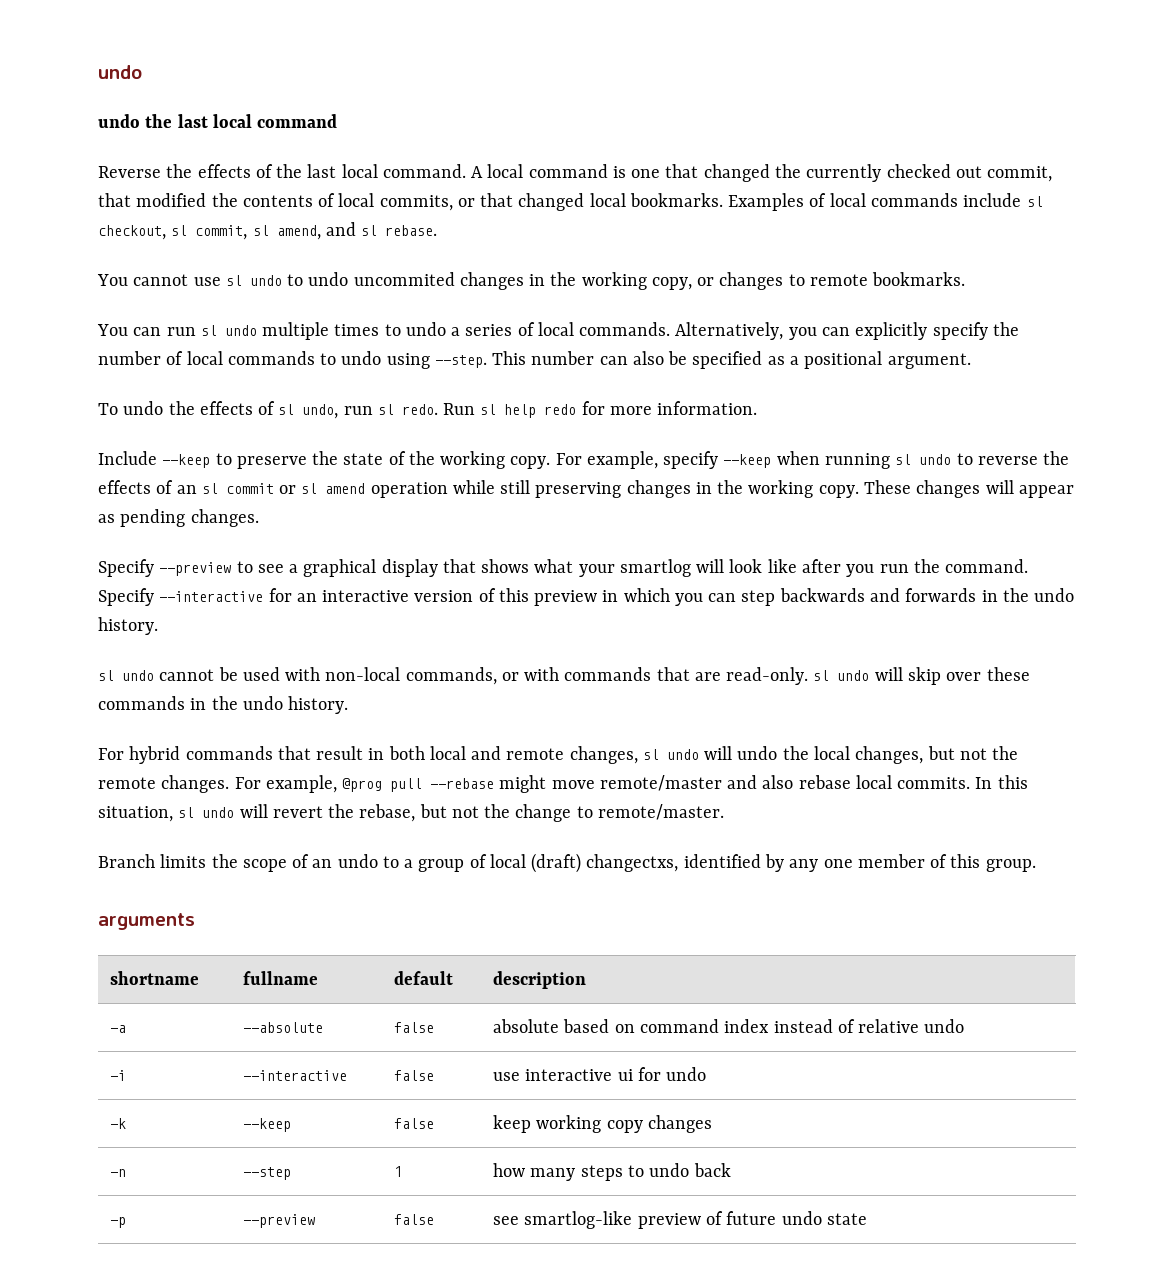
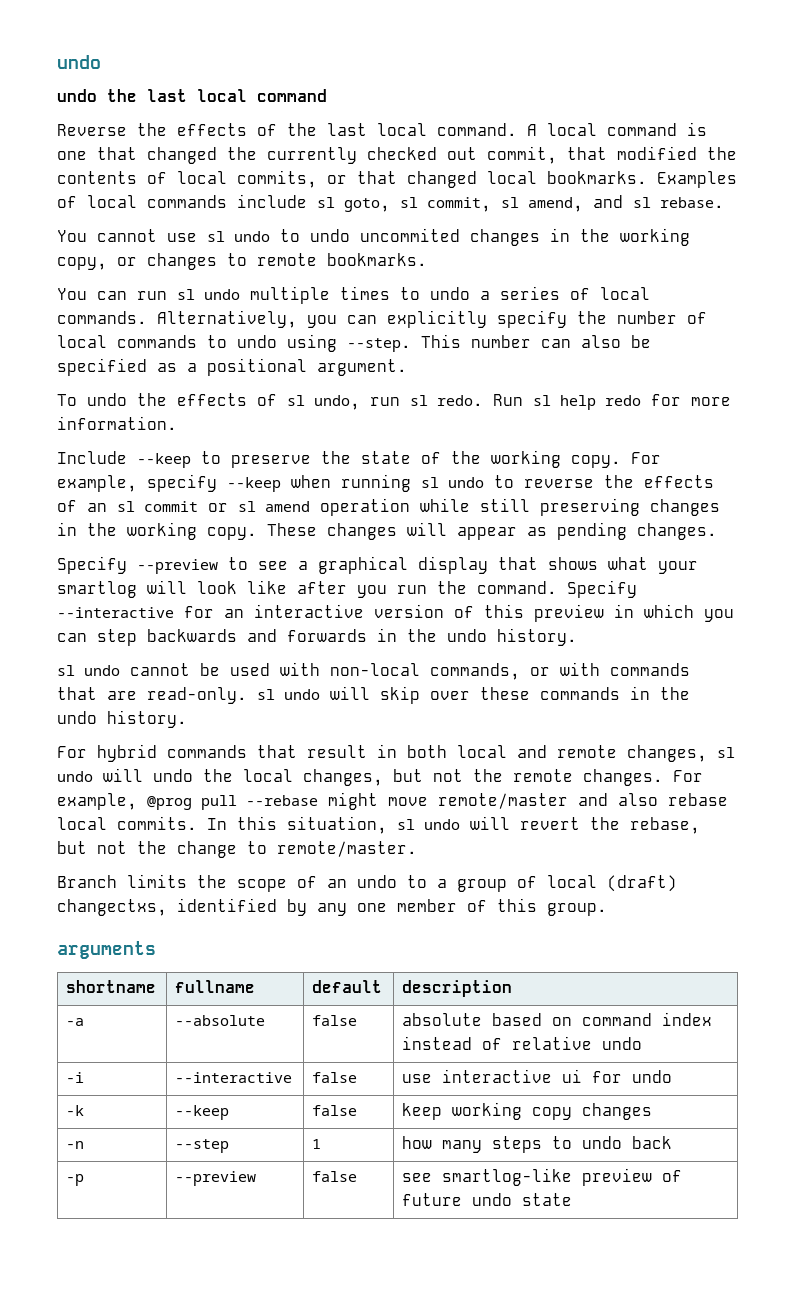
[98,225,166,240] checkout, -> [344,198,390,212] goto,

